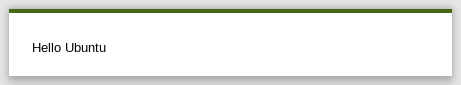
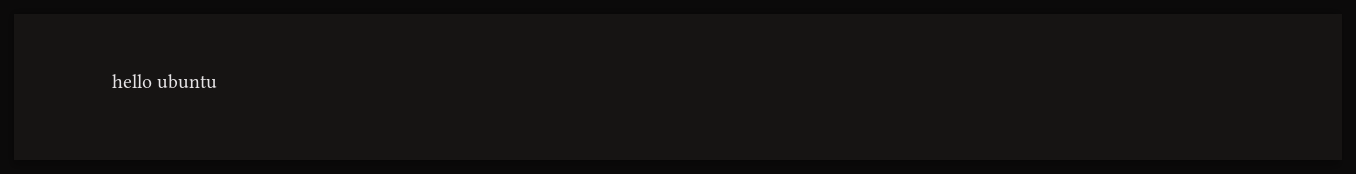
[32,43,106,52] Hello Ubuntu -> [112,74,218,89] hello ubuntu

